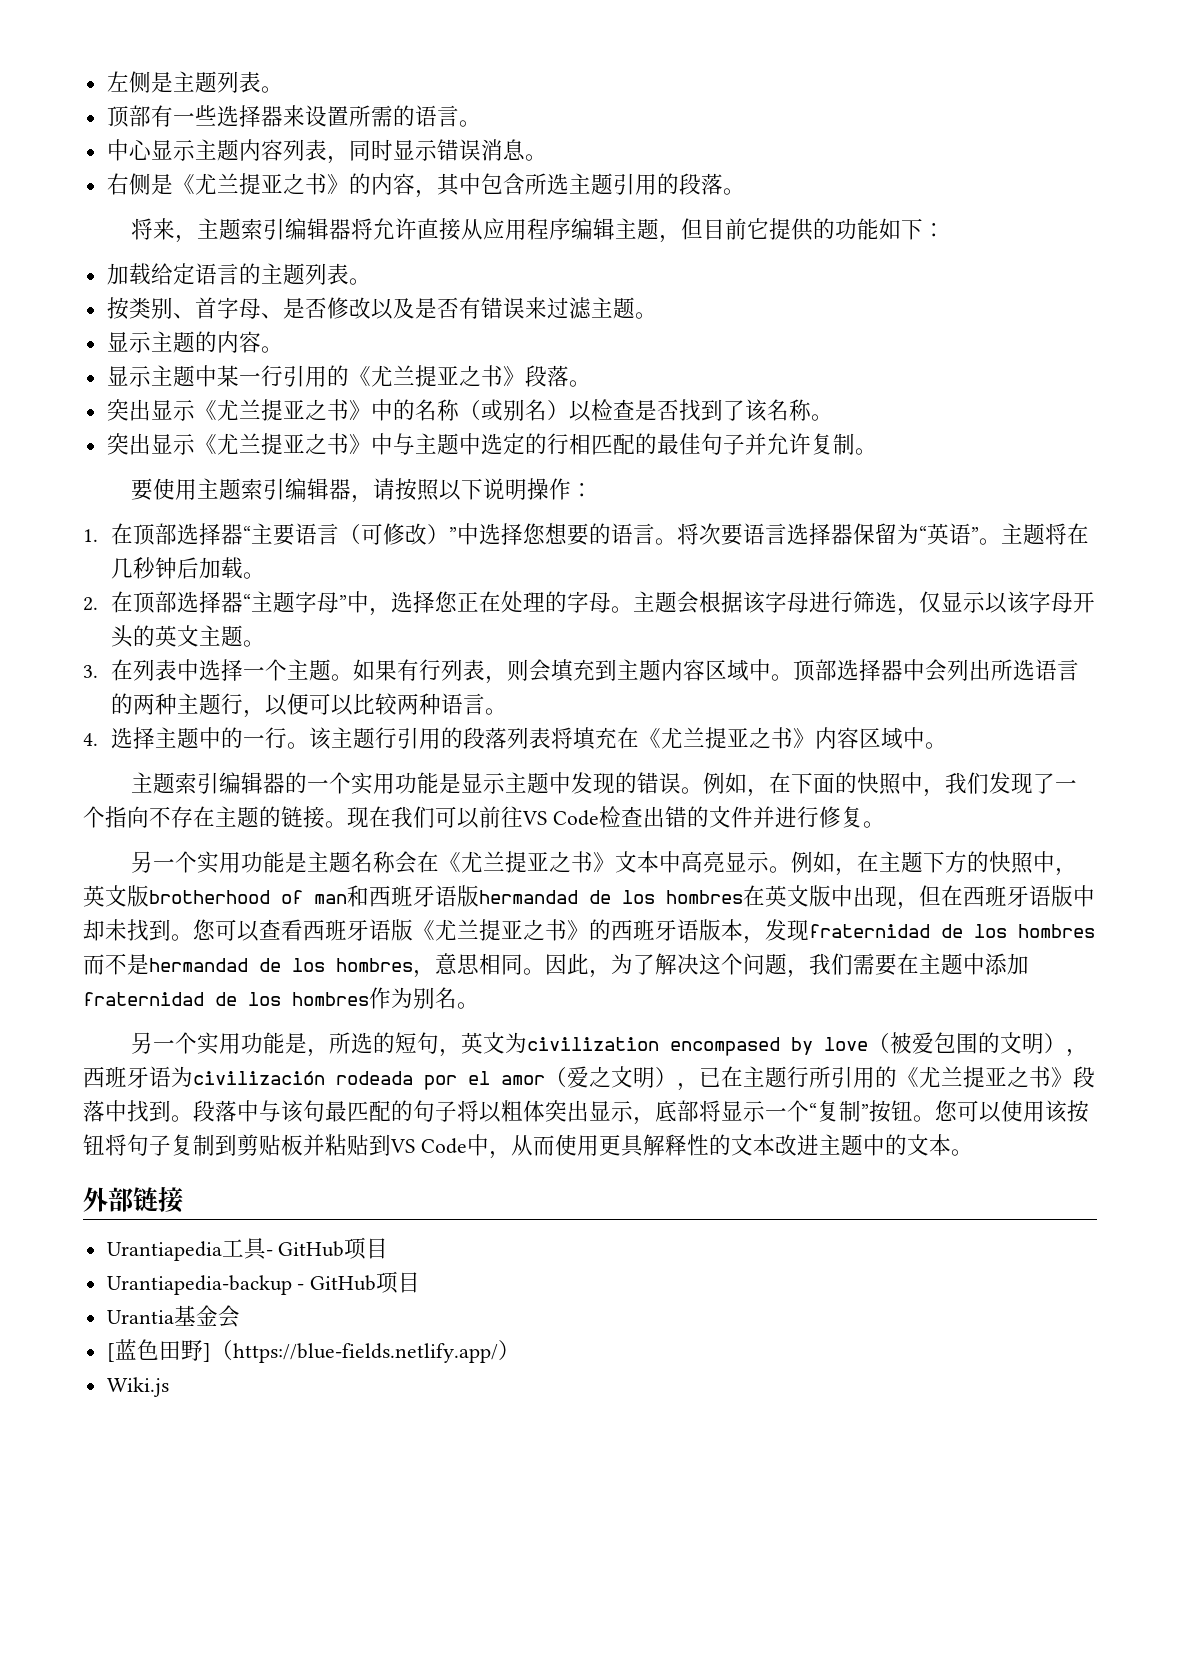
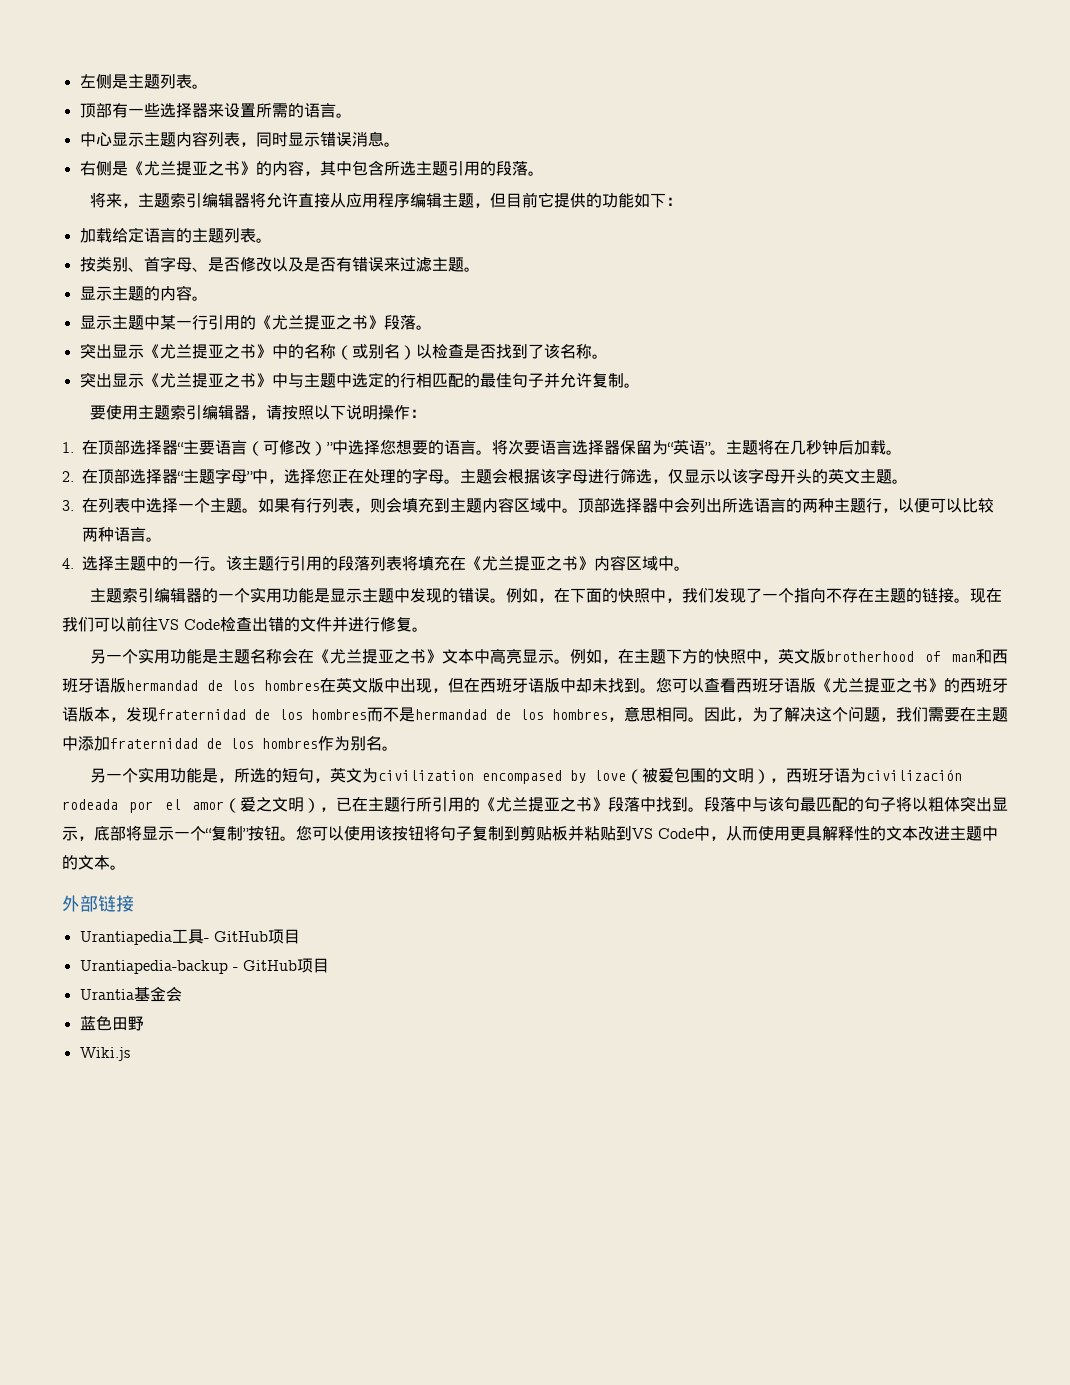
[106,1343,115,1362] [ -> (182, 994) none
[202,1340,520,1363] ]（https://blue-fields.netlify.app/） -> (144, 1023) none

